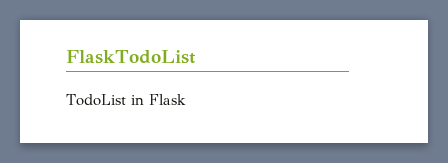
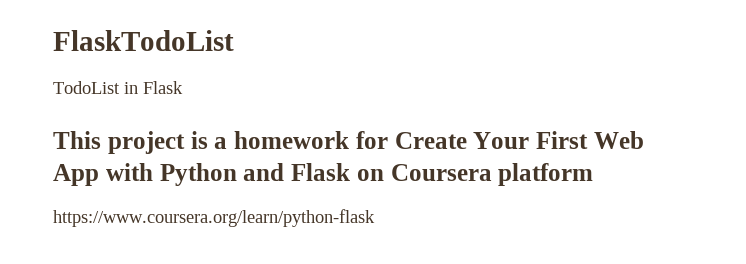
(186, 99) none -> [53,131,644,154] [53,163,594,186] [53,209,375,227] // This project is a homework for Create Your First Web App with Python and Flask on Coursera platform // https://www.coursera.org/learn/python-flask

